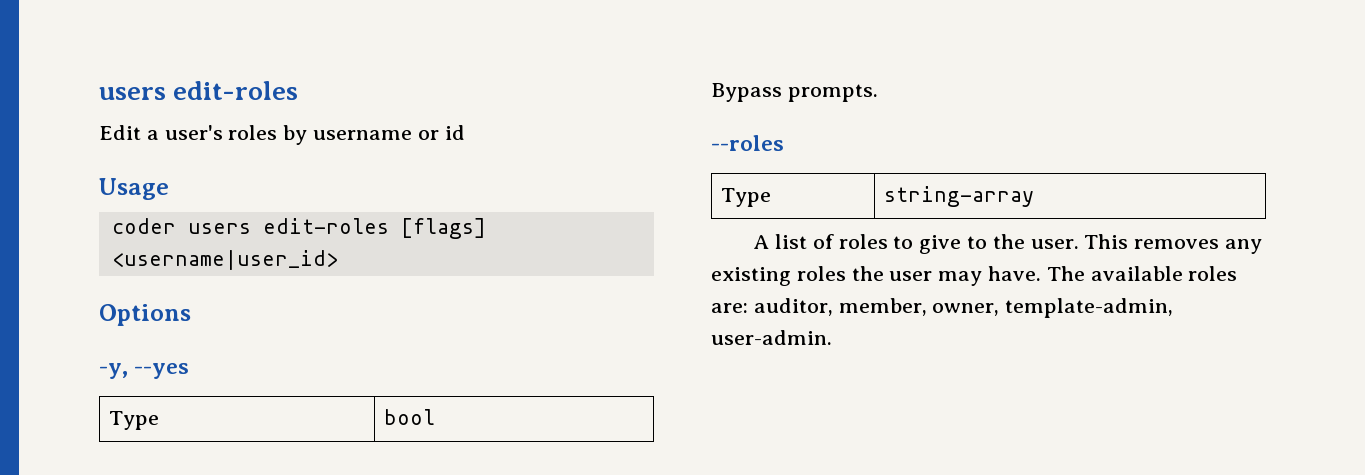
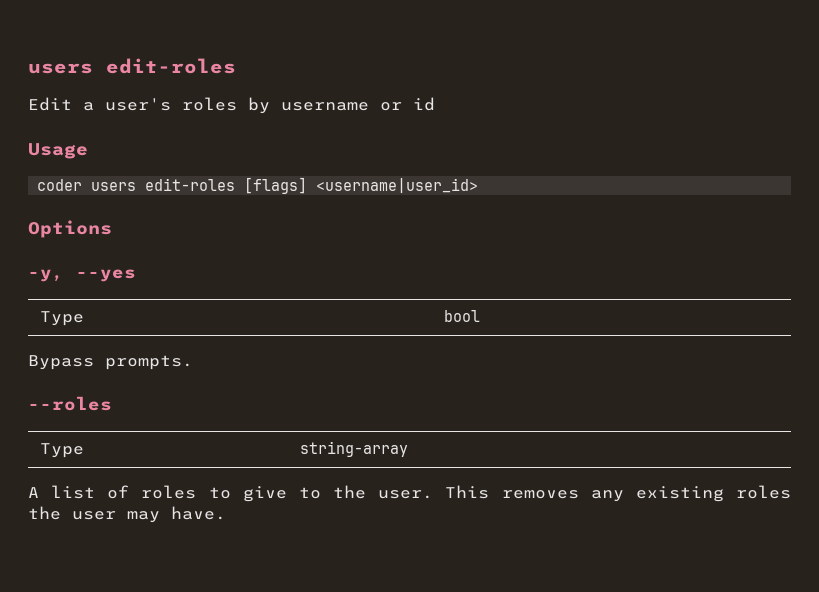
[1046,266,1238,281] [711,298,1174,318] [711,330,832,345] The available roles are: auditor, member, owner, template-admin, user-admin. -> (226, 513) none

